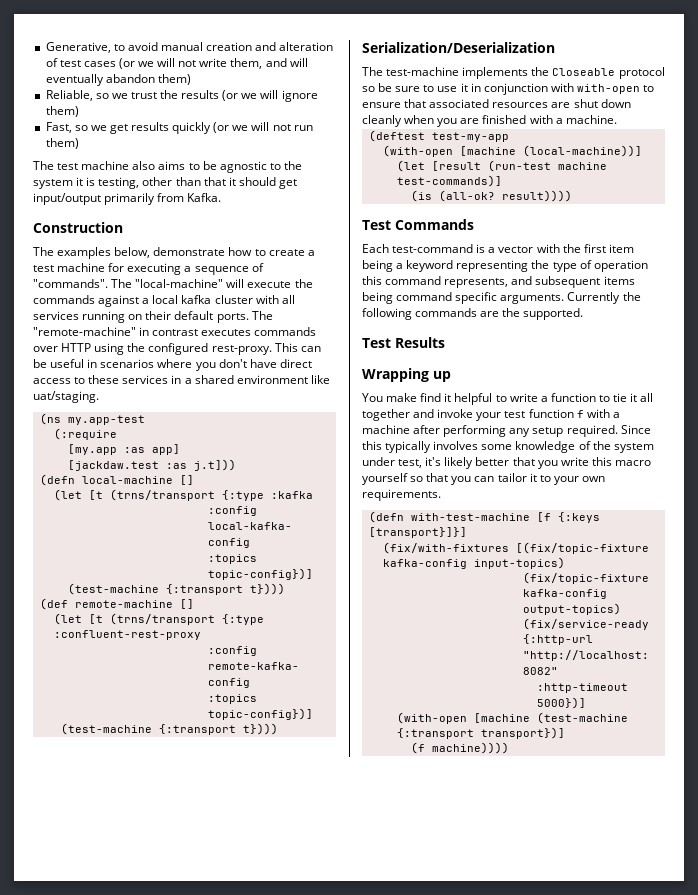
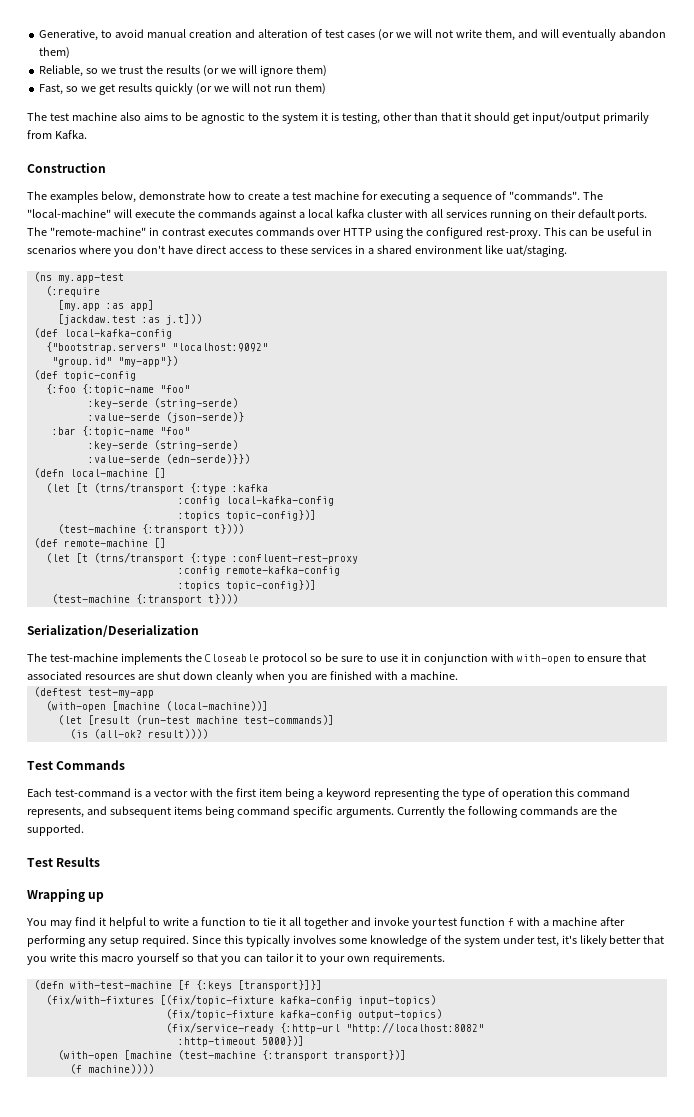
(236, 465) none -> [33,328,172,339] [45,342,268,353] [51,356,178,367] [33,370,136,381] [45,384,190,395] [87,398,238,409] [87,412,244,423] [51,426,190,437] [87,440,238,451] [87,454,250,464] // (def local-kafka-config // {"bootstrap.servers" "localhost:9092" // "group.id" "my-app"}) // (def topic-config // {:foo {:topic-name "foo" // :key-serde (string-serde) // :value-serde (json-serde)} // :bar {:topic-name "foo" // :key-serde (string-serde) // :value-serde (edn-serde)}})
[386,393,418,402] make -> [49,920,72,929] may

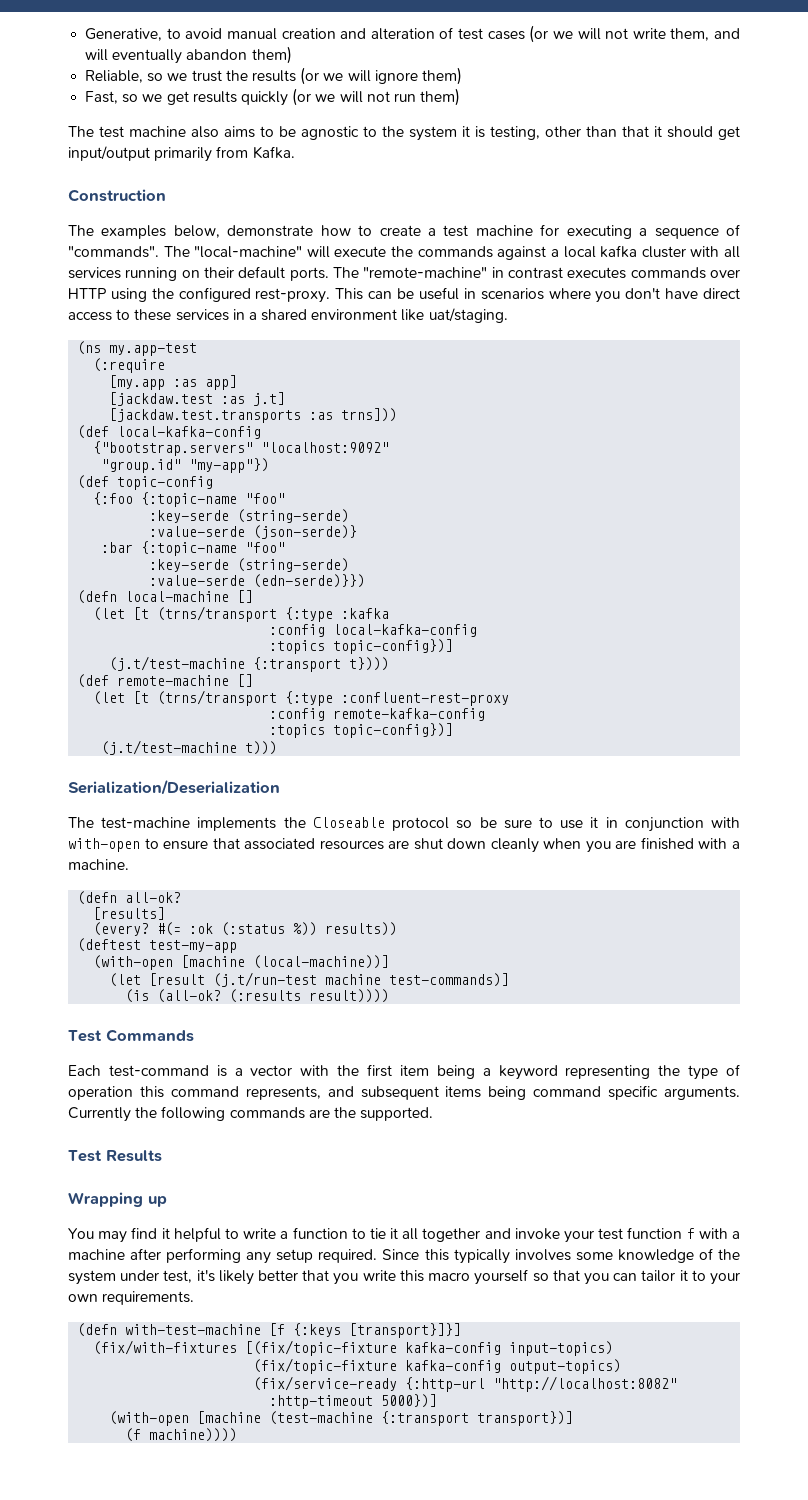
[165,314,202,325] j.t])) -> [253,392,286,406] [109,408,398,423] j.t] // [jackdaw.test.transports :as trns]))
[57,524,136,534] (test-machine -> [109,656,246,671] (j.t/test-machine
[51,594,238,605] (test-machine {:transport t}))) -> [101,740,278,755] (j.t/test-machine t)))
(458, 675) none -> [77,891,182,905] [93,907,166,920] [93,922,398,936] // (defn all-ok? // [results] // (every? #(= :ok (:status %)) results))
[135,715,190,725] (run-test -> [213,972,318,987] (j.t/run-test
(142, 734) none -> [229,989,302,1003] (:results

